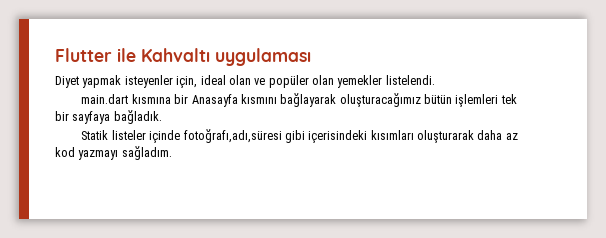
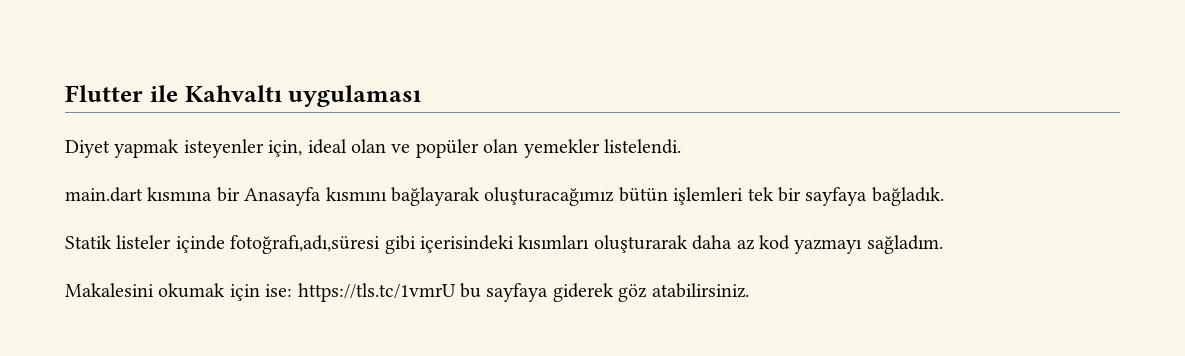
(172, 153) none -> [65,283,749,302] // Makalesini okumak için ise: https://tls.tc/1vmrU bu sayfaya giderek göz atabilirsiniz.

